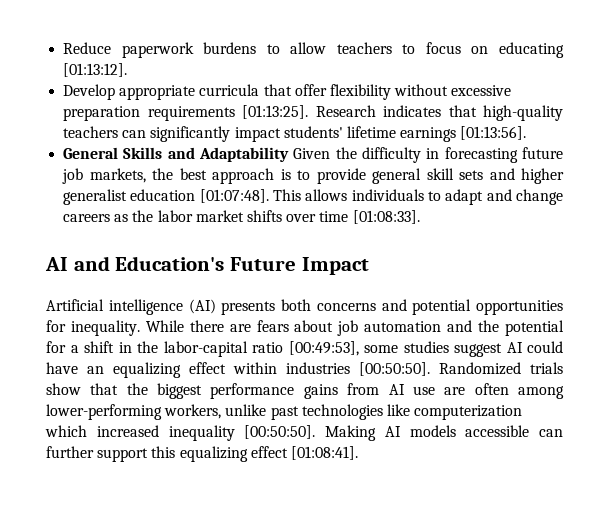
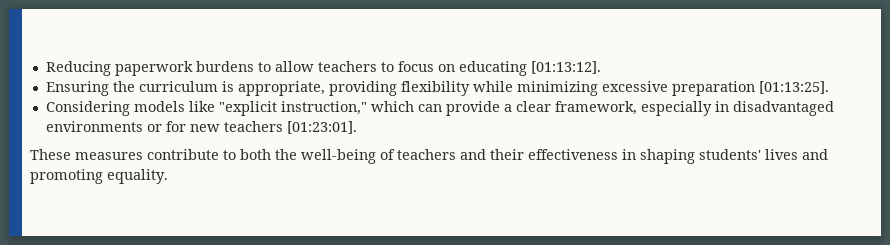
[63,42,112,54] Reduce -> [45,61,111,76] Reducing
[63,84,449,100] Develop appropriate curricula that offer flexibility without -> [45,81,598,96] Ensuring the curriculum is appropriate, providing flexibility while minimizing
[147,106,235,121] requirements -> (755, 88) none
[315,105,563,121] [63,126,527,142] [63,147,563,163] [62,168,564,184] [63,189,563,205] [63,210,420,224] [45,256,369,275] [46,299,563,315] [46,320,565,336] [46,341,563,357] [46,362,563,378] [46,383,564,399] [46,404,523,420] [45,425,563,441] [46,446,358,462] Research indicates that high-quality teachers can significantly impact students' lifetime earnings [01:13:56]. // General Skills and Adaptability Given the difficulty in forecasting future job markets, the best approach is to provide general skill sets and higher generalist education [01:07:48]. This allows individuals to adapt and change careers as the labor market shifts over time [01:08:33]. // AI and Education's Future Impact // Artificial intelligence (AI) presents both concerns and potential opportunities for inequality. While there are fears about job automation and the potential for a shift in the labor-capital ratio [00:49:53], some studies suggest AI could have an equalizing effect within industries [00:50:50]. Randomized trials show that the biggest performance gains from AI use are often among lower-performing workers, unlike past technologies like computerization which increased inequality [00:50:50]. Making AI models accessible can further support this equalizing effect [01:08:41]. -> [45,101,834,116] [45,121,357,134] [30,149,828,164] [30,169,168,184] // Considering models like "explicit instruction," which can provide a clear framework, especially in disadvantaged environments or for new teachers [01:23:01]. // These measures contribute to both the well-being of teachers and their effectiveness in shaping students' lives and promoting equality.

